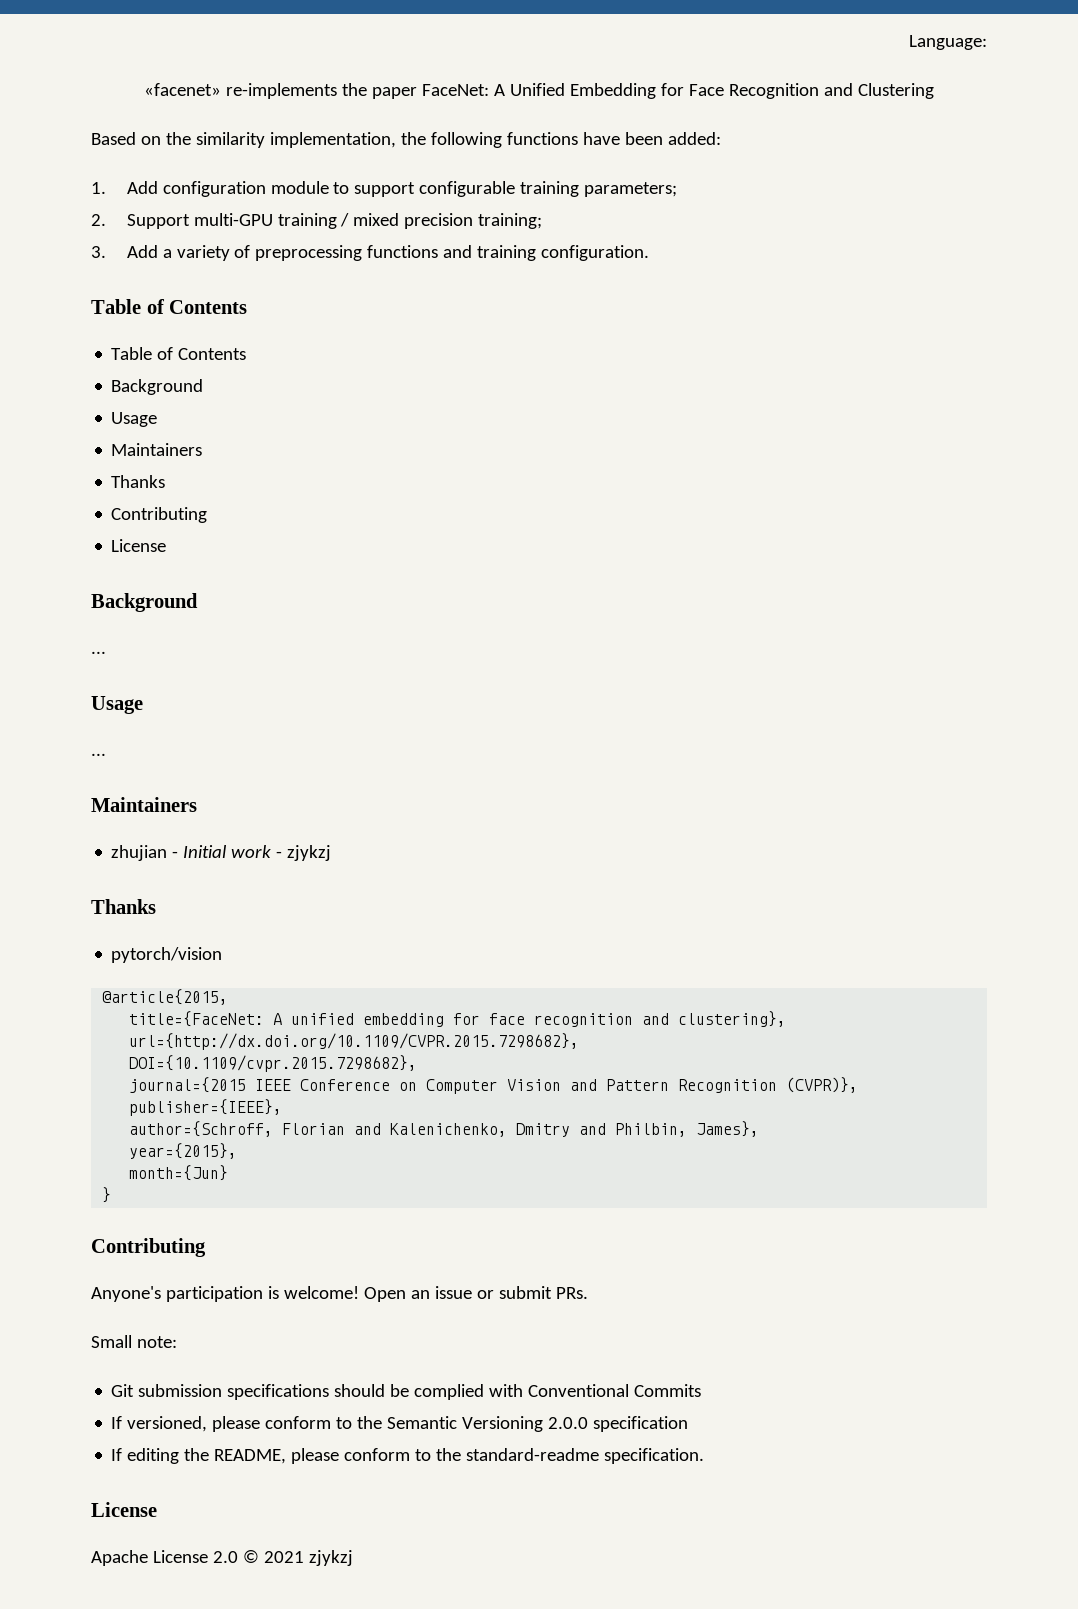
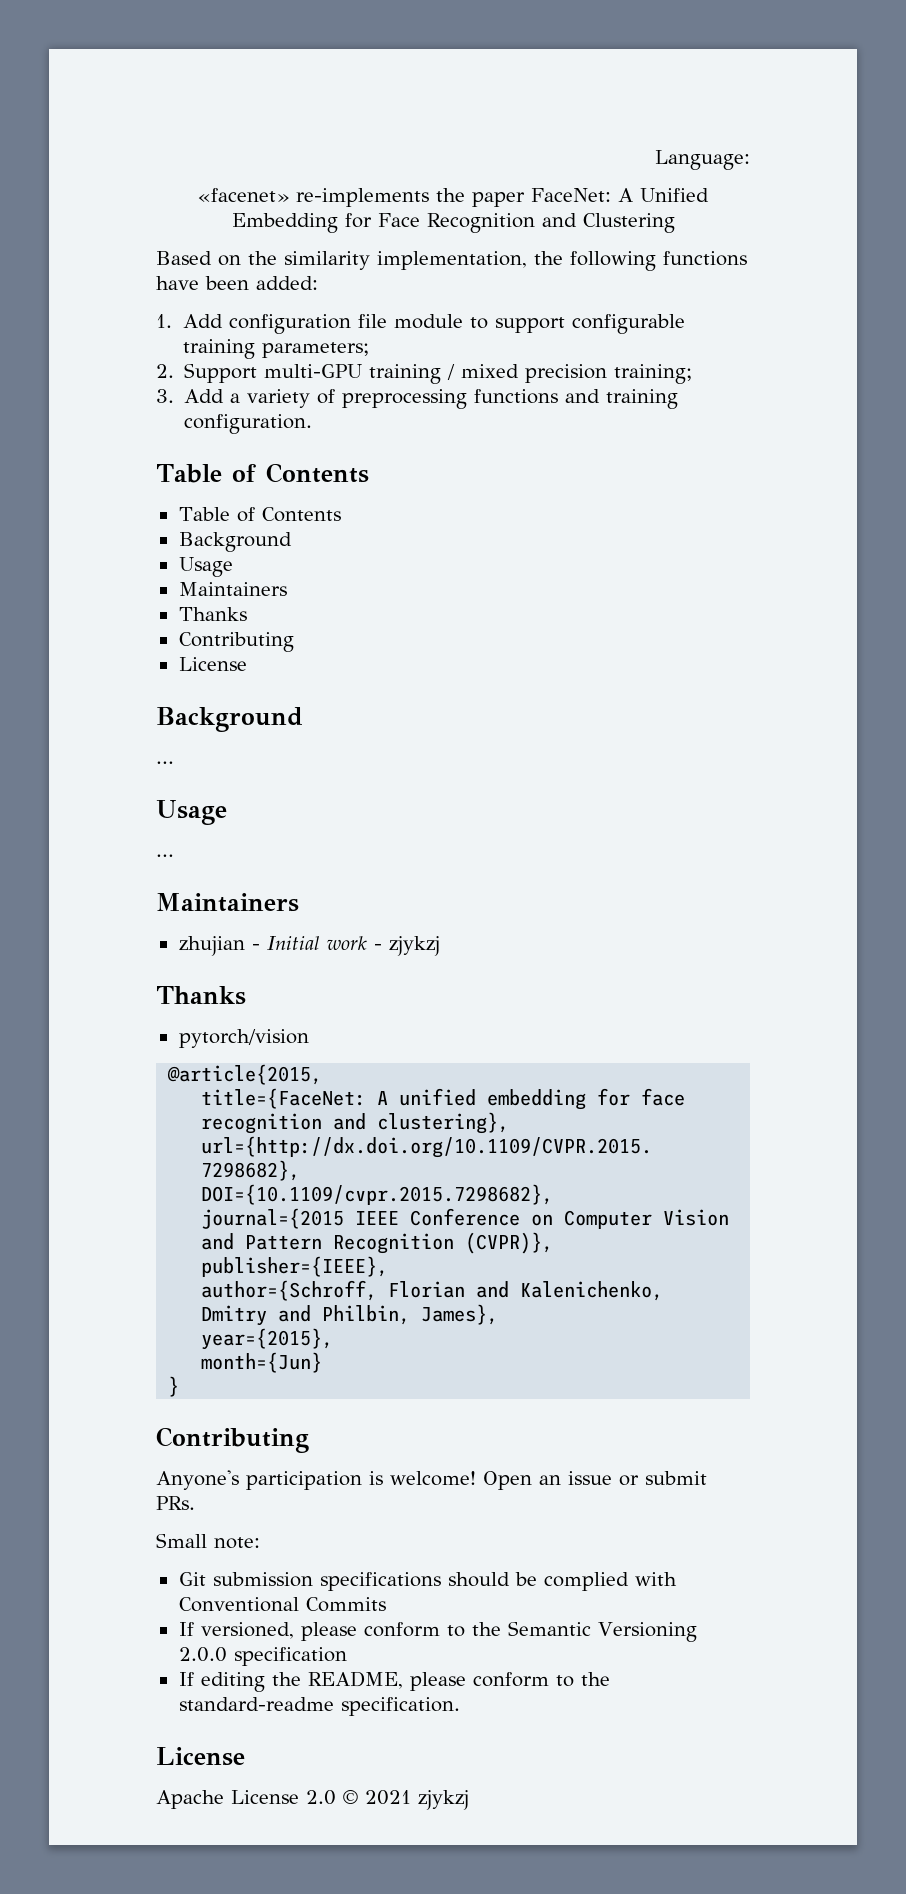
(266, 189) none -> [358,314,388,328] file

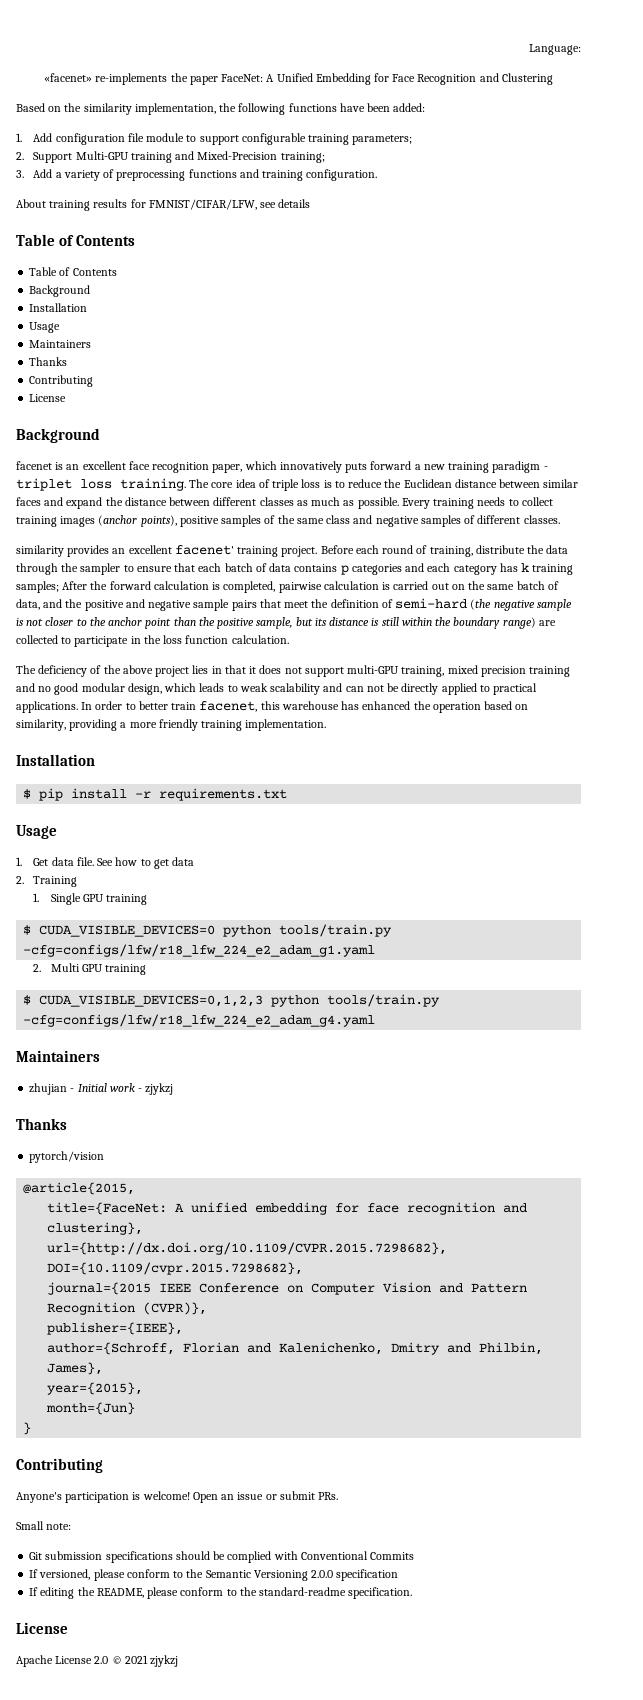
[264,364,608,384] multi-GPU training / mixed precision -> [75,151,278,163] Multi-GPU training and Mixed-Precision
(313, 424) none -> [16,199,311,211] // About training results for FMNIST/CIFAR/LFW, see details
(292, 542) none -> [29,303,88,312] // Installation
[156,761,174,764] [156,800,227,825] [156,854,174,857] ... // Usage // ... -> [16,461,548,473] [16,478,579,491] [16,497,553,509] [16,515,560,527] [16,545,569,557] [16,563,574,575] [16,581,559,593] [16,598,572,611] [16,617,556,629] [16,635,289,647] [16,665,571,677] [16,683,538,695] [16,701,529,713] [16,719,327,731] [16,754,95,766] [23,788,288,801] [16,825,57,839] [16,857,195,869] [16,876,78,887] [33,893,148,905] [23,924,393,937] [23,944,376,957] [33,963,147,975] [23,994,441,1007] [23,1014,376,1027] facenet is an excellent face recognition paper, which innovatively puts forward a new training paradigm - triplet loss training. The core idea of triple loss is to reduce the Euclidean distance between similar faces and expand the distance between different classes as much as possible. Every training needs to collect training images (anchor points), positive samples of the same class and negative samples of different classes. // similarity provides an excellent facenet' training project. Before each round of training, distribute the data through the sampler to ensure that each batch of data contains p categories and each category has k training samples; After the forward calculation is completed, pairwise calculation is carried out on the same batch of data, and the positive and negative sample pairs that meet the definition of semi-hard (the negative sample is not closer to the anchor point than the positive sample, but its distance is still within the boundary range) are collected to participate in the loss function calculation. // The deficiency of the above project lies in that it does not support multi-GPU training, mixed precision training and no good modular design, which leads to weak scalability and can not be directly applied to practical applications. In order to better train facenet, this warehouse has enhanced the operation based on similarity, providing a more friendly training implementation. // Installation // $ pip install -r requirements.txt // Usage // 1. Get data file. See how to get data // 2. Training // 1. Single GPU training // $ CUDA_VISIBLE_DEVICES=0 python tools/train.py -cfg=configs/lfw/r18_lfw_224_e2_adam_g1.yaml // 2. Multi GPU training // $ CUDA_VISIBLE_DEVICES=0,1,2,3 python tools/train.py -cfg=configs/lfw/r18_lfw_224_e2_adam_g4.yaml

